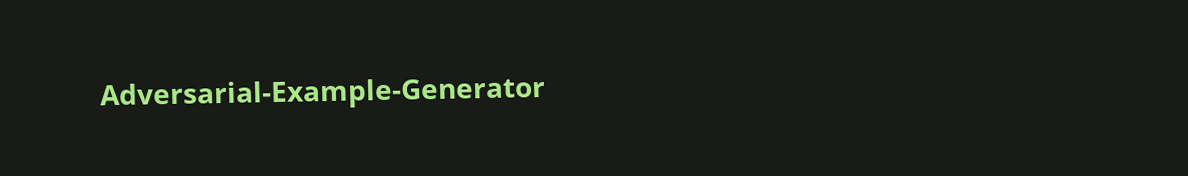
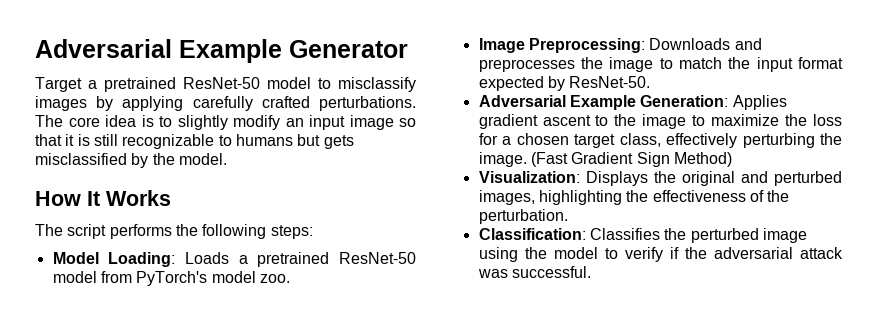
[99,75,546,113] Adversarial-Example-Generator -> [35,39,408,63] [35,77,416,92] [35,96,417,111] [35,115,416,130] [35,134,354,149] [35,153,227,168] [35,190,171,206] [35,224,313,239] [52,252,417,267] [52,271,290,286] [478,38,762,53] [478,57,843,72] [478,76,651,91] [478,95,787,110] [478,114,842,129] [478,133,842,148] [478,152,732,167] [478,171,842,186] [478,190,790,205] [478,209,568,224] [478,228,807,243] [478,247,843,262] [477,266,591,278] Adversarial Example Generator // Target a pretrained ResNet-50 model to misclassify images by applying carefully crafted perturbations. The core idea is to slightly modify an input image so that it is still recognizable to humans but gets misclassified by the model. // How It Works // The script performs the following steps: // Model Loading: Loads a pretrained ResNet-50 model from PyTorch's model zoo. // Image Preprocessing: Downloads and preprocesses the image to match the input format expected by ResNet-50. // Adversarial Example Generation: Applies gradient ascent to the image to maximize the loss for a chosen target class, effectively perturbing the image. (Fast Gradient Sign Method) // Visualization: Displays the original and perturbed images, highlighting the effectiveness of the perturbation. // Classification: Classifies the perturbed image using the model to verify if the adversarial attack was successful.

